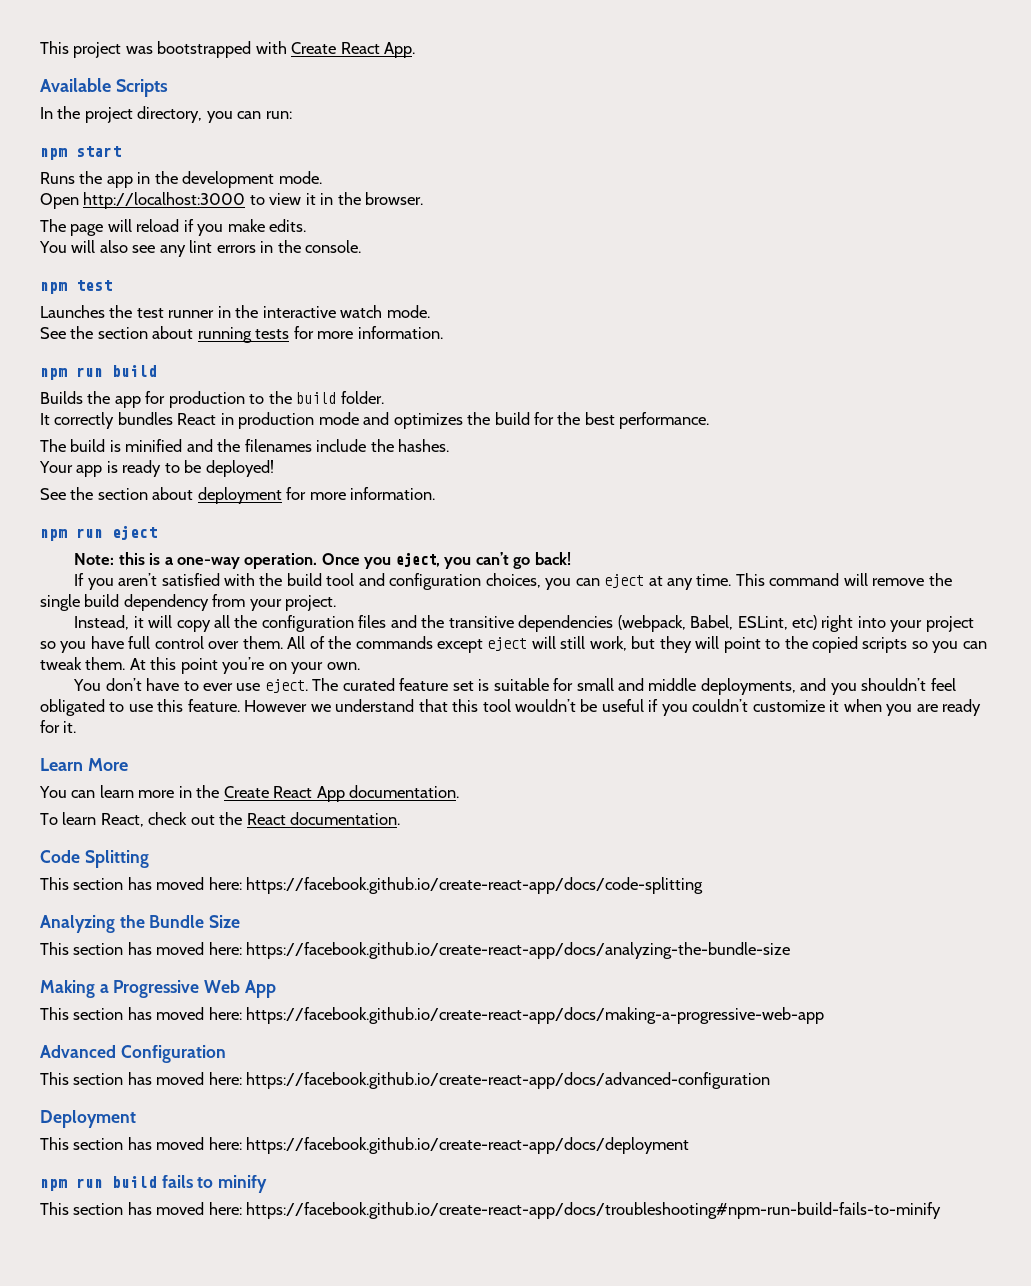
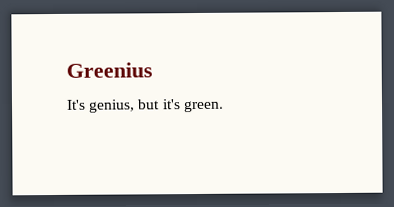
[40,41,416,58] [40,78,168,97] [40,106,292,123] [40,146,121,160] [40,171,322,188] [40,192,424,209] [40,219,307,236] [39,240,362,257] [40,280,112,294] [40,305,430,318] [40,326,443,343] [40,365,157,380] [40,391,384,408] [40,412,710,429] [40,439,450,452] [39,460,274,477] [40,487,436,504] [40,525,157,541] [74,552,571,569] [74,573,952,590] [40,594,337,611] [74,615,974,632] [40,636,987,653] [40,657,360,674] [73,678,956,695] [40,699,981,716] [40,720,77,733] [40,758,128,771] [39,785,460,802] [40,812,401,827] [40,850,149,868] [40,877,704,894] [40,915,241,933] [40,942,791,959] [40,980,276,998] [40,1007,825,1024] [40,1045,226,1063] [40,1072,771,1089] [40,1110,136,1128] [40,1137,690,1154] [40,1175,268,1193] [40,1202,942,1219] This project was bootstrapped with Create React App. // Available Scripts // In the project directory, you can run: // npm start // Runs the app in the development mode. // Open http://localhost:3000 to view it in the browser. // The page will reload if you make edits. // You will also see any lint errors in the console. // npm test // Launches the test runner in the interactive watch mode. // See the section about running tests for more information. // npm run build // Builds the app for production to the build folder. // It correctly bundles React in production mode and optimizes the build for the best performance. // The build is minified and the filenames include the hashes. // Your app is ready to be deployed! // See the section about deployment for more information. // npm run eject // Note: this is a one-way operation. Once you eject, you can’t go back! // If you aren’t satisfied with the build tool and configuration choices, you can eject at any time. This command will remove the single build dependency from your project. // Instead, it will copy all the configuration files and the transitive dependencies (webpack, Babel, ESLint, etc) right into your project so you have full control over them. All of the commands except eject will still work, but they will point to the copied scripts so you can tweak them. At this point you’re on your own. // You don’t have to ever use eject. The curated feature set is suitable for small and middle deployments, and you shouldn’t feel obligated to use this feature. However we understand that this tool wouldn’t be useful if you couldn’t customize it when you are ready for it. // Learn More // You can learn more in the Create React App documentation. // To learn React, check out the React documentation. // Code Splitting // This section has moved here: https://facebook.github.io/create-react-app/docs/code-splitting // Analyzing the Bundle Size // This section has moved here: https://facebook.github.io/create-react-app/docs/analyzing-the-bundle-size // Making a Progressive Web App // This section has moved here: https://facebook.github.io/create-react-app/docs/making-a-progressive-web-app // Advanced Configuration // This section has moved here: https://facebook.github.io/create-react-app/docs/advanced-configuration // Deployment // This section has moved here: https://facebook.github.io/create-react-app/docs/deployment // npm run build fails to minify // This section has moved here: https://facebook.github.io/create-react-app/docs/troubleshooting#npm-run-build-fails-to-minify -> [66,62,153,78] [66,99,224,113] Greenius // It's genius, but it's green.

